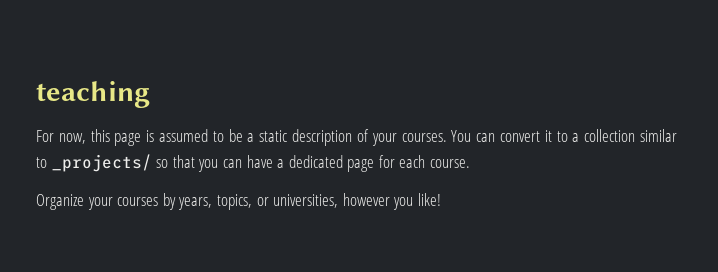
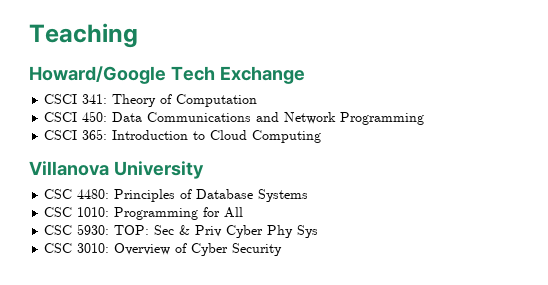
[36,81,150,108] [36,129,677,146] [36,154,471,172] [36,193,441,210] teaching // For now, this page is assumed to be a static description of your courses. You can convert it to a collection similar to _projects/ so that you can have a dedicated page for each course. // Organize your courses by years, topics, or universities, however you like! -> [29,23,138,48] [29,66,305,84] [44,94,258,107] [44,111,425,125] [44,129,322,143] [29,161,204,179] [44,189,309,202] [44,207,244,220] [44,224,319,238] [44,243,283,256] Teaching // Howard/Google Tech Exchange // CSCI 341: Theory of Computation // CSCI 450: Data Communications and Network Programming // CSCI 365: Introduction to Cloud Computing // Villanova University // CSC 4480: Principles of Database Systems // CSC 1010: Programming for All // CSC 5930: TOP: Sec & Priv Cyber Phy Sys // CSC 3010: Overview of Cyber Security

